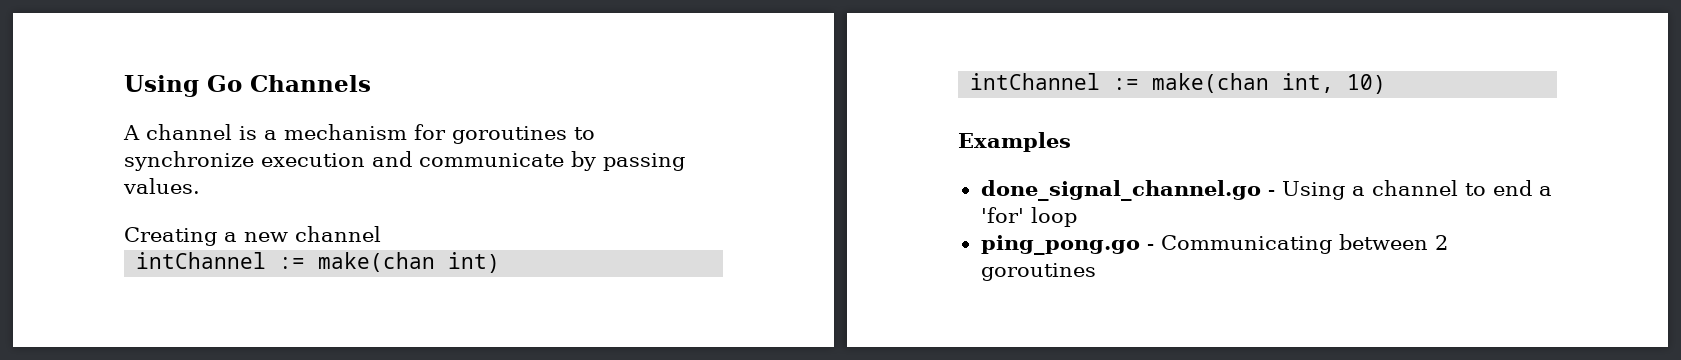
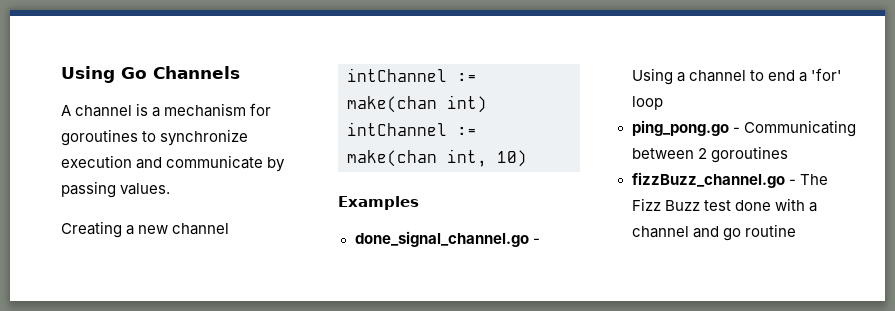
(1096, 272) none -> [631,172,828,188] [631,198,817,212] [631,224,796,241] // fizzBuzz_channel.go - The Fizz Buzz test done with a channel and go routine

